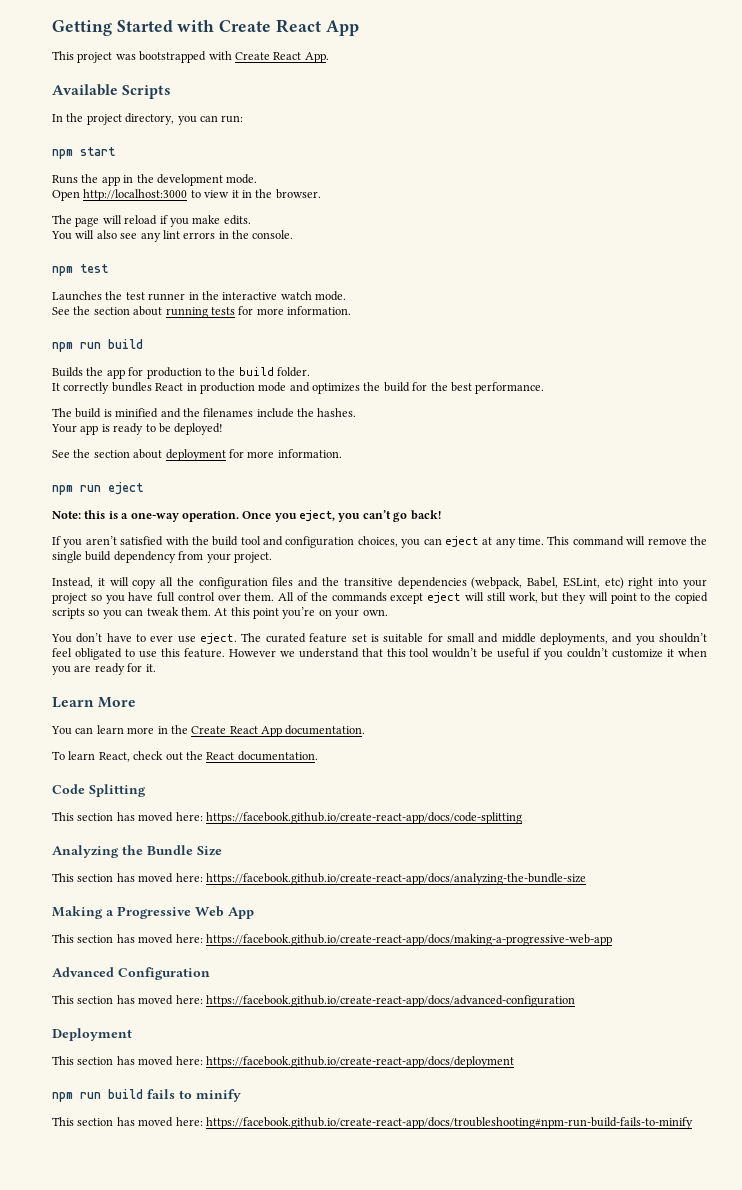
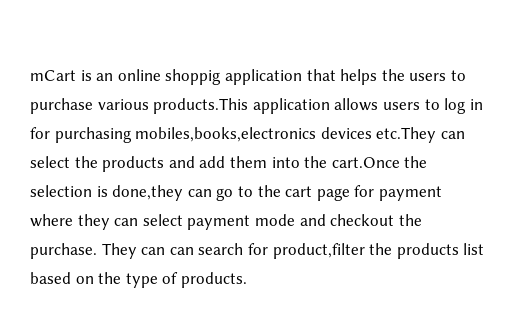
[52,19,359,36] [52,51,329,63] [52,84,172,99] [52,113,244,125] [52,147,115,159] [52,174,258,186] [52,189,321,201] [52,215,251,227] [51,230,294,242] [52,264,108,276] [52,291,346,301] [52,306,351,318] [52,339,143,352] [52,367,310,379] [52,382,545,394] [52,408,357,418] [51,423,224,435] [52,449,342,461] [52,482,143,495] [52,510,441,522] [52,536,708,548] [52,551,272,563] [52,577,708,589] [52,592,708,604] [52,607,388,619] [51,633,708,645] [52,648,707,660] [52,663,156,675] [52,697,137,708] [51,725,366,737] [52,751,318,762] [52,784,146,797] [52,812,522,824] [52,845,222,858] [52,873,586,885] [52,906,254,919] [52,934,612,946] [52,967,210,980] [52,995,575,1007] [52,1028,132,1041] [52,1056,514,1068] [52,1089,241,1102] [52,1117,693,1129] Getting Started with Create React App // This project was bootstrapped with Create React App. // Available Scripts // In the project directory, you can run: // npm start // Runs the app in the development mode. // Open http://localhost:3000 to view it in the browser. // The page will reload if you make edits. // You will also see any lint errors in the console. // npm test // Launches the test runner in the interactive watch mode. // See the section about running tests for more information. // npm run build // Builds the app for production to the build folder. // It correctly bundles React in production mode and optimizes the build for the best performance. // The build is minified and the filenames include the hashes. // Your app is ready to be deployed! // See the section about deployment for more information. // npm run eject // Note: this is a one-way operation. Once you eject, you can’t go back! // If you aren’t satisfied with the build tool and configuration choices, you can eject at any time. This command will remove the single build dependency from your project. // Instead, it will copy all the configuration files and the transitive dependencies (webpack, Babel, ESLint, etc) right into your project so you have full control over them. All of the commands except eject will still work, but they will point to the copied scripts so you can tweak them. At this point you’re on your own. // You don’t have to ever use eject. The curated feature set is suitable for small and middle deployments, and you shouldn’t feel obligated to use this feature. However we understand that this tool wouldn’t be useful if you couldn’t customize it when you are ready for it. // Learn More // You can learn more in the Create React App documentation. // To learn React, check out the React documentation. // Code Splitting // This section has moved here: https://facebook.github.io/create-react-app/docs/code-splitting // Analyzing the Bundle Size // This section has moved here: https://facebook.github.io/create-react-app/docs/analyzing-the-bundle-size // Making a Progressive Web App // This section has moved here: https://facebook.github.io/create-react-app/docs/making-a-progressive-web-app // Advanced Configuration // This section has moved here: https://facebook.github.io/create-react-app/docs/advanced-configuration // Deployment // This section has moved here: https://facebook.github.io/create-react-app/docs/deployment // npm run build fails to minify // This section has moved here: https://facebook.github.io/create-react-app/docs/troubleshooting#npm-run-build-fails-to-minify -> [30,69,466,85] [30,98,483,114] [30,127,465,143] [30,156,428,172] [30,185,442,201] [30,214,422,230] [30,243,485,259] [30,272,247,288] mCart is an online shoppig application that helps the users to purchase various products.This application allows users to log in for purchasing mobiles,books,electronics devices etc.They can select the products and add them into the cart.Once the selection is done,they can go to the cart page for payment where they can select payment mode and checkout the purchase. They can can search for product,filter the products list based on the type of products.

